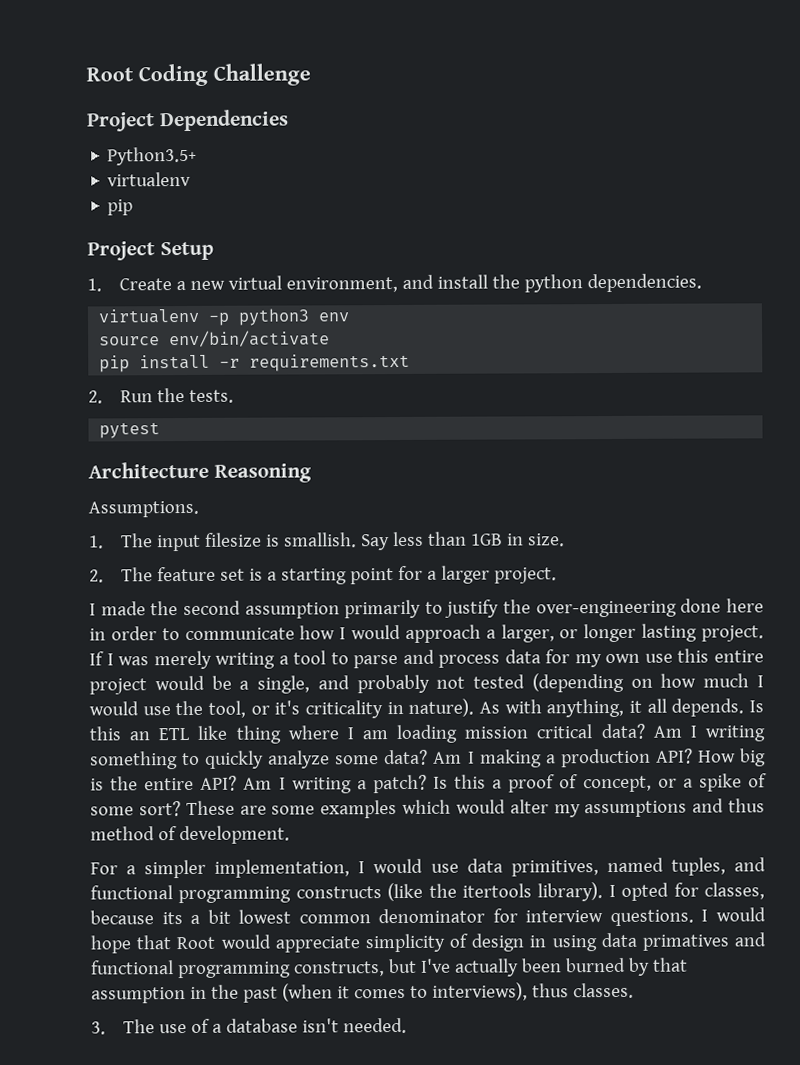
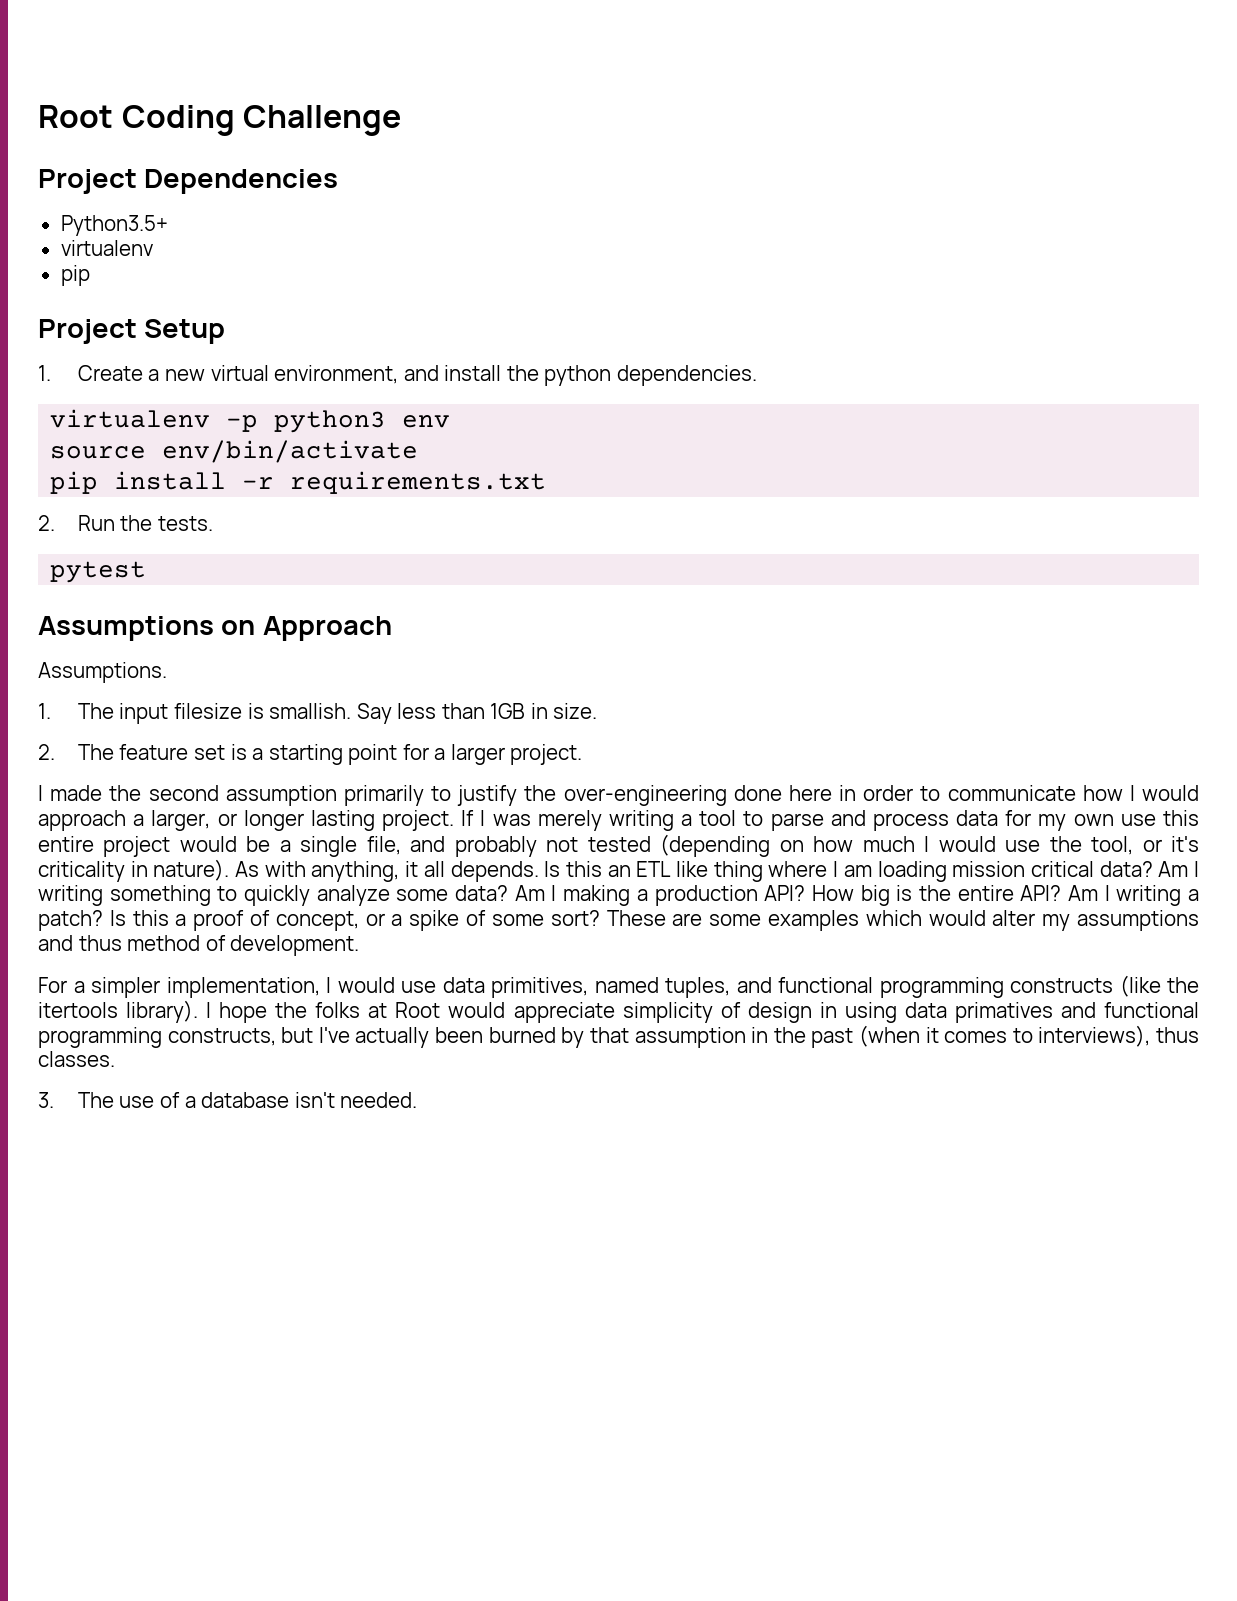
[88,461,312,483] Architecture Reasoning -> [38,616,392,641] Assumptions on Approach
[257,675,311,694] single, -> [300,836,401,857] single file,
[621,882,765,901] [90,907,766,927] [90,935,172,954] opted for classes, because its a bit lowest common denominator for interview questions. I would hope that -> [219,1002,388,1023] hope the folks at

